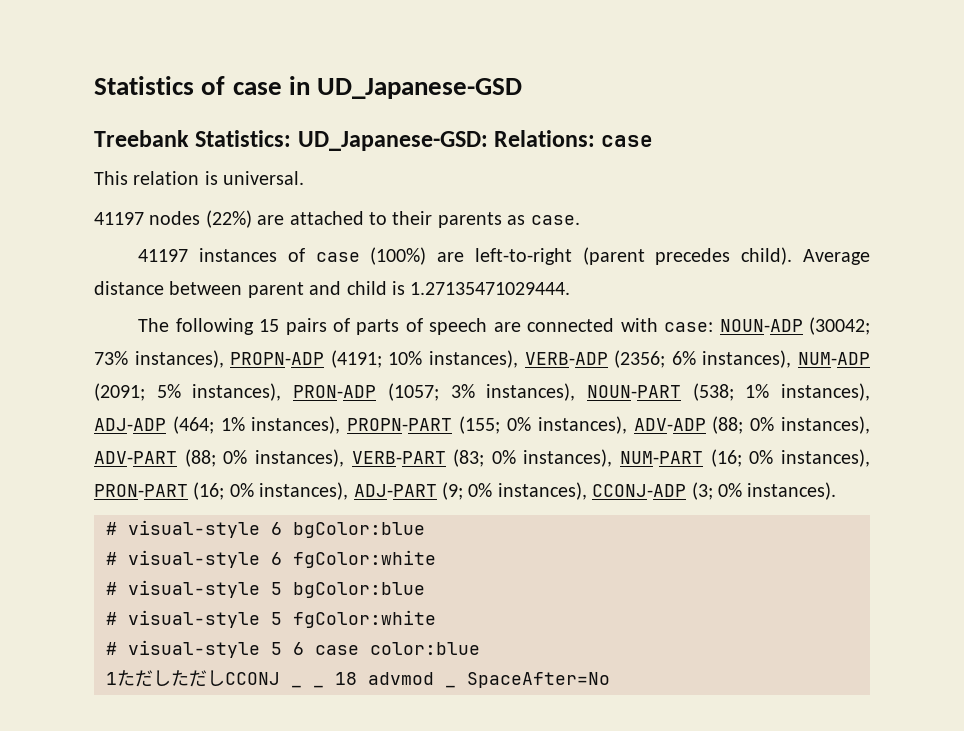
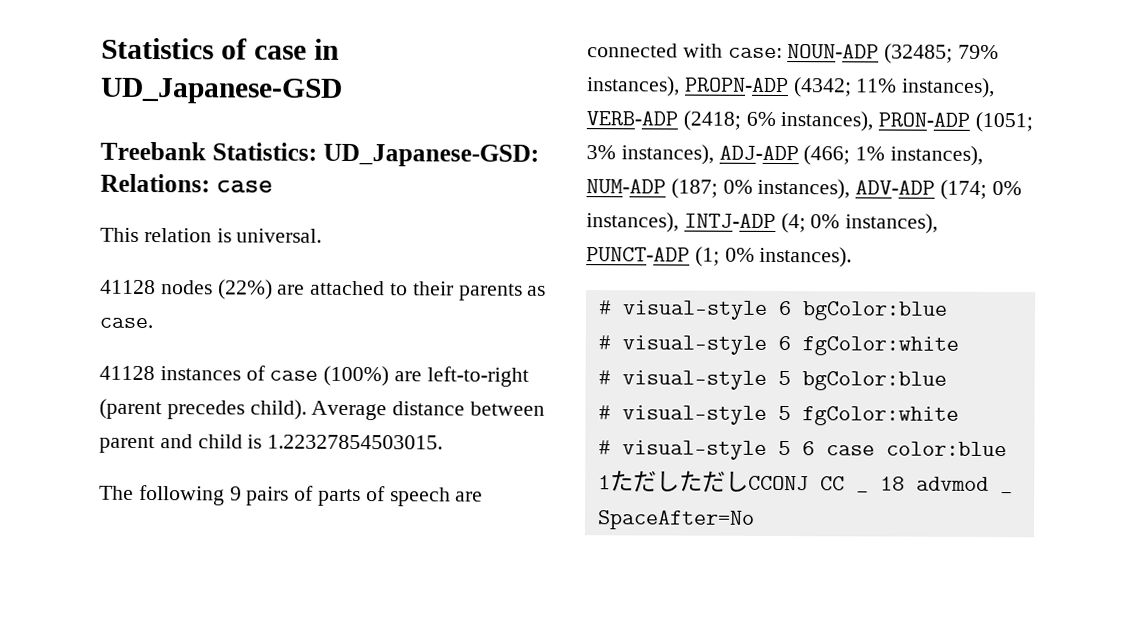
[94,212,144,225] 41197 -> [100,279,156,295] 41128
[138,249,189,262] 41197 -> [99,365,155,381] 41128
[410,282,571,295] 1.27135471029444. -> [267,434,444,450] 1.22327854503015.
[259,319,280,332] 15 -> [229,486,242,501] 9
[809,317,870,335] [94,350,423,368] (30042; 73% instances), PROPN-ADP (4191; 10% -> [884,43,1000,64] [587,76,898,98] (32485; 79% instances), PROPN-ADP (4342; 11%
[614,350,666,368] (2356; -> [682,110,741,131] (2418;
[798,352,871,365] [94,383,871,401] [94,416,501,434] NUM-ADP (2091; 5% instances), PRON-ADP (1057; 3% instances), NOUN-PART (538; 1% instances), ADJ-ADP (464; 1% instances), PROPN-PART (155; -> [878,111,1034,133] [586,144,984,166] [586,178,718,199] PRON-ADP (1051; 3% instances), ADJ-ADP (466; 1% instances), NUM-ADP (187;
[712,416,871,434] [94,449,870,467] [94,482,713,500] (88; 0% instances), ADV-PART (88; 0% instances), VERB-PART (83; 0% instances), NUM-PART (16; 0% instances), PRON-PART (16; 0% instances), ADJ-PART (9; 0% instances), CCONJ-ADP (3; -> [940,179,1022,200] [586,212,939,234] [586,246,720,267] (174; 0% instances), INTJ-ADP (4; 0% instances), PUNCT-ADP (1;
[291,685,302,688] _ -> [819,476,845,491] CC

